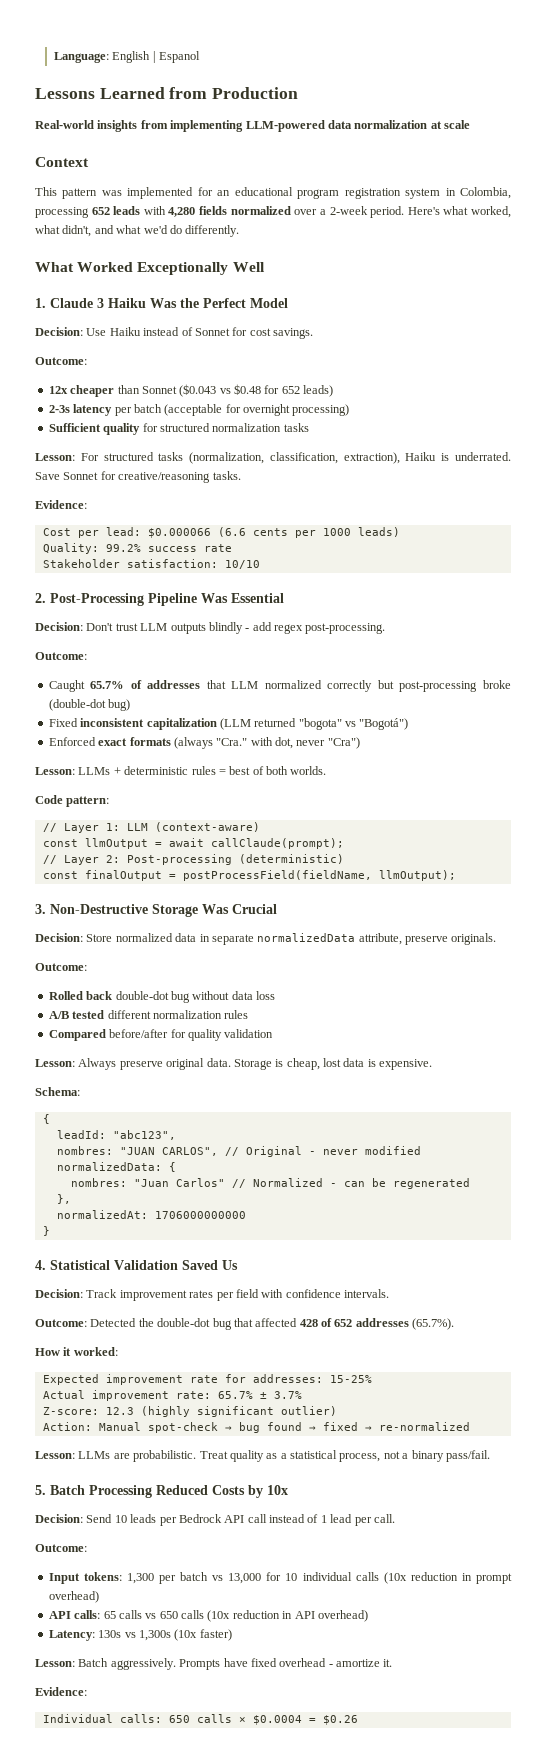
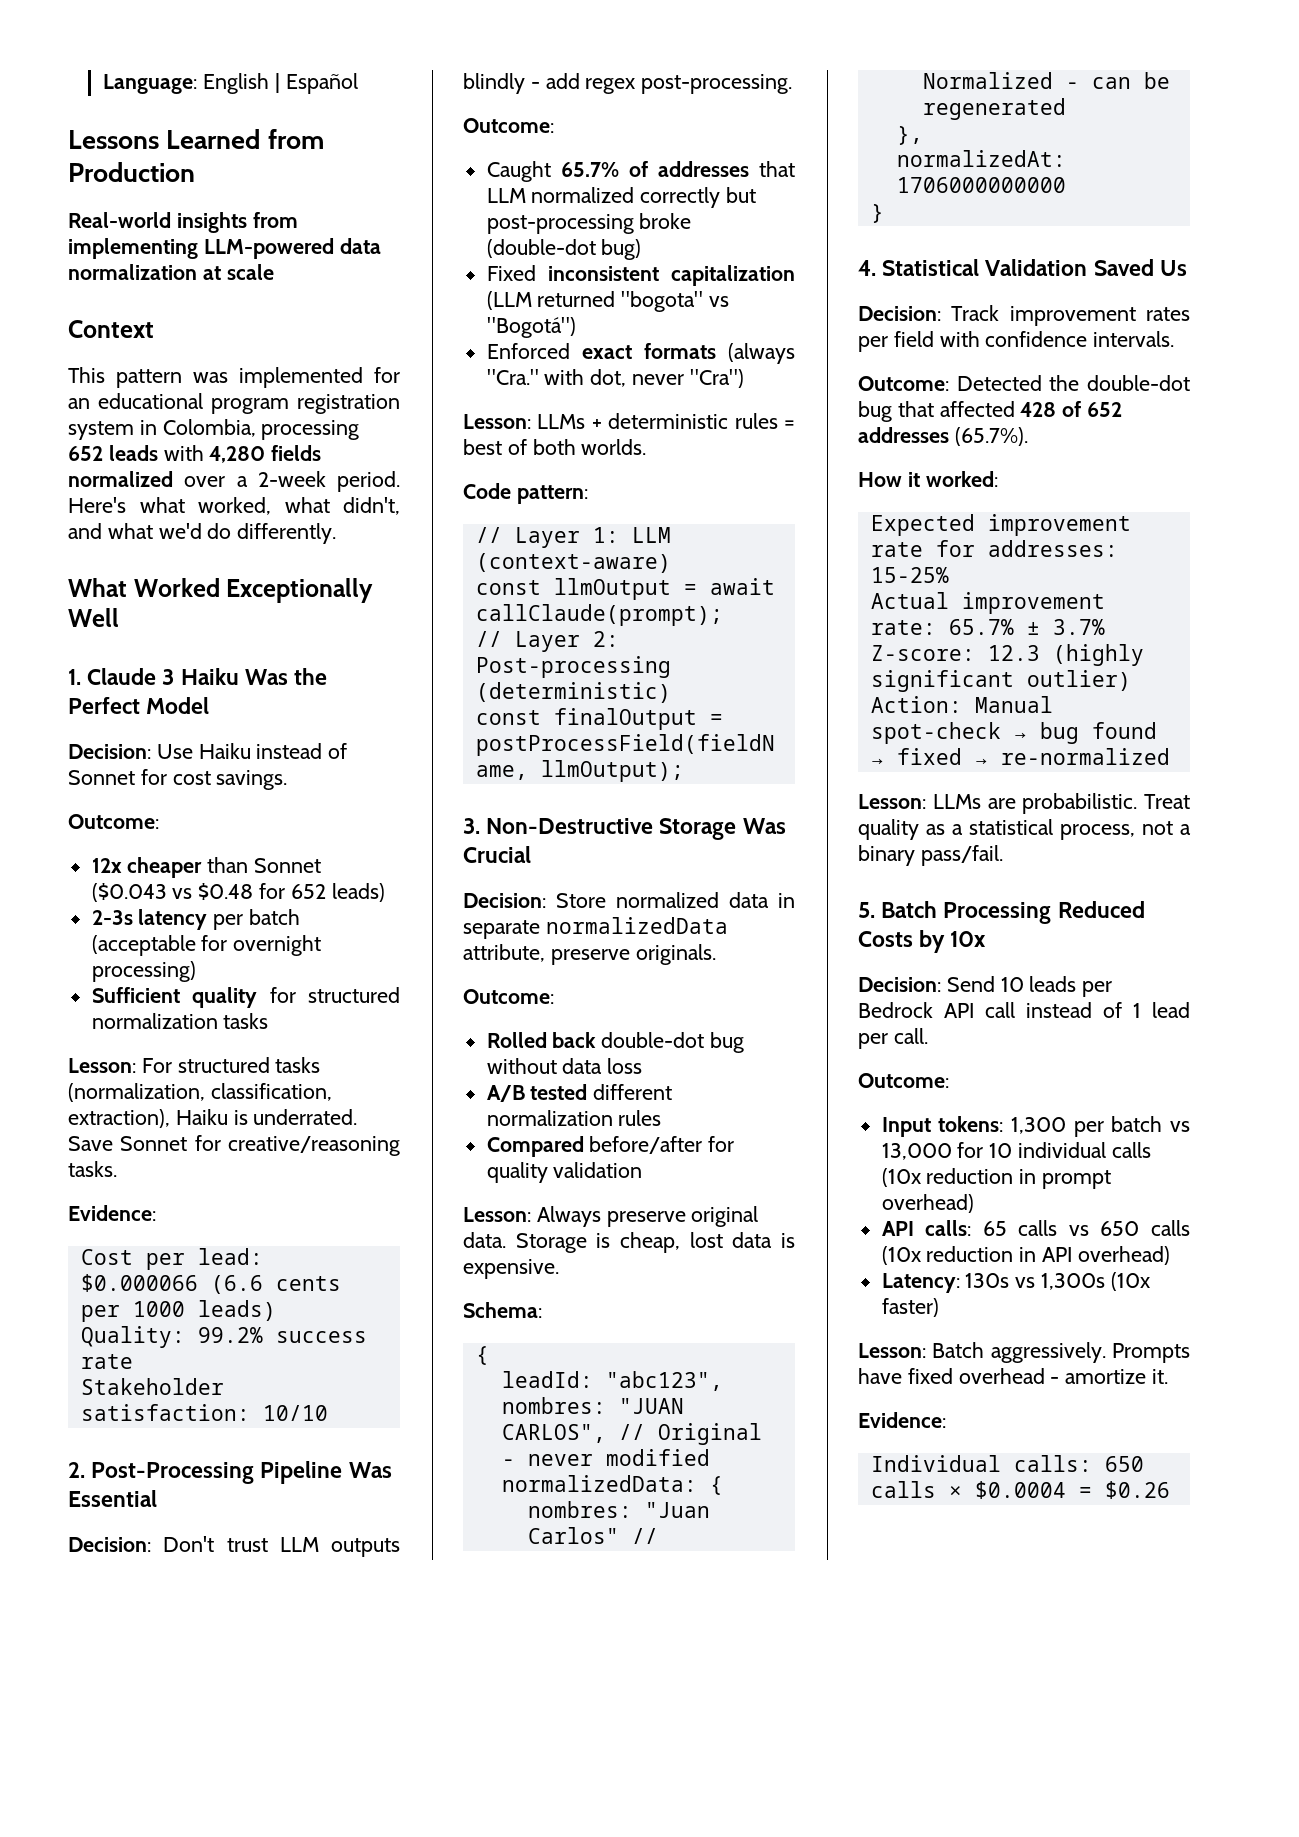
[159,51,201,63] Espanol -> [285,73,358,94] Español

